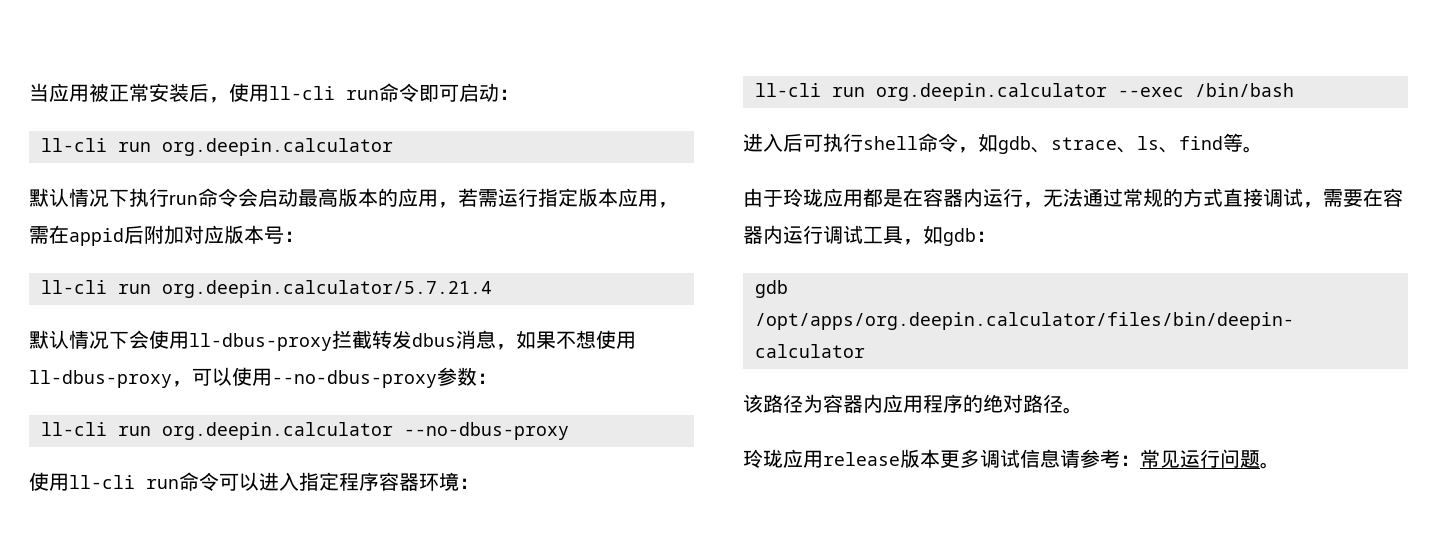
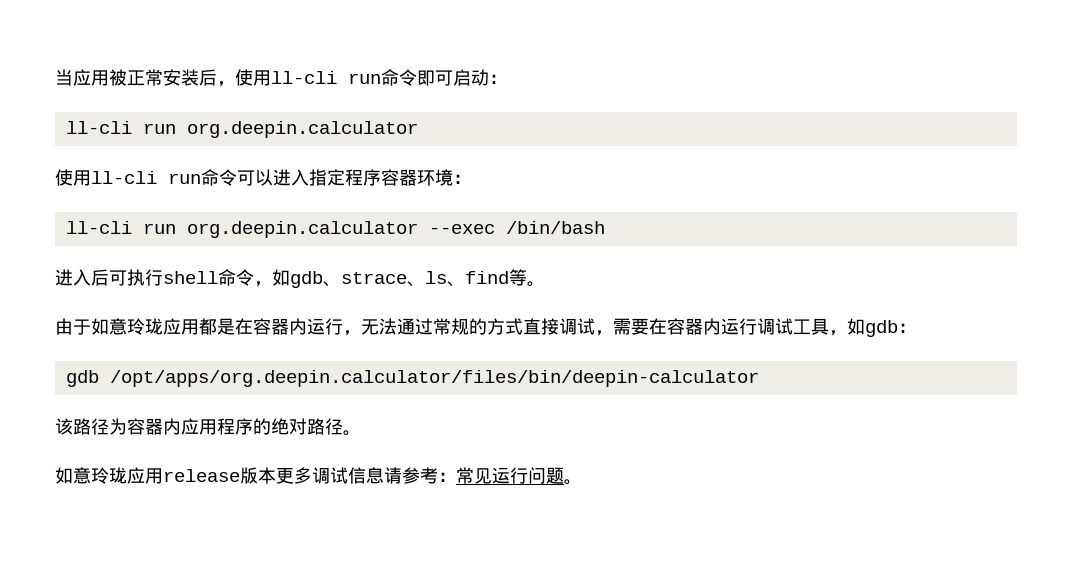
[29,188,678,208] [29,225,304,246] [41,280,492,298] [29,330,636,351] [29,367,497,388] [41,422,569,440] // 默认情况下执行run命令会启动最高版本的应用，若需运行指定版本应用，需在appid后附加对应版本号： // ll-cli run org.deepin.calculator/5.7.21.4 // 默认情况下会使用ll-dbus-proxy拦截转发dbus消息，如果不想使用ll-dbus-proxy，可以使用--no-dbus-proxy参数： // ll-cli run org.deepin.calculator --no-dbus-proxy -> (418, 129) none
(783, 198) none -> [91,318,127,335] 如意
(1083, 410) none -> [55,467,91,484] 如意

